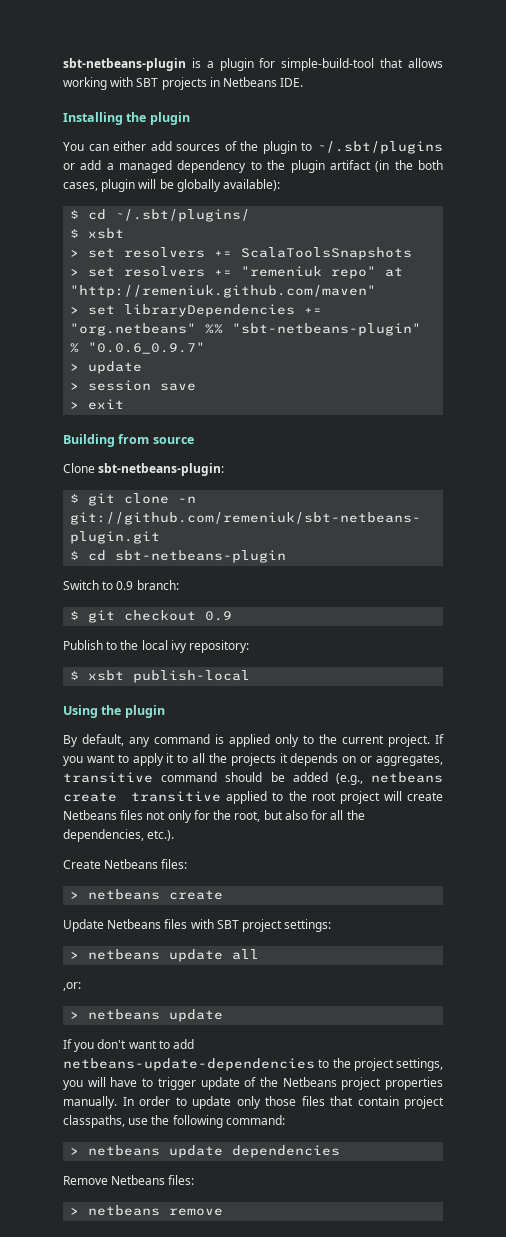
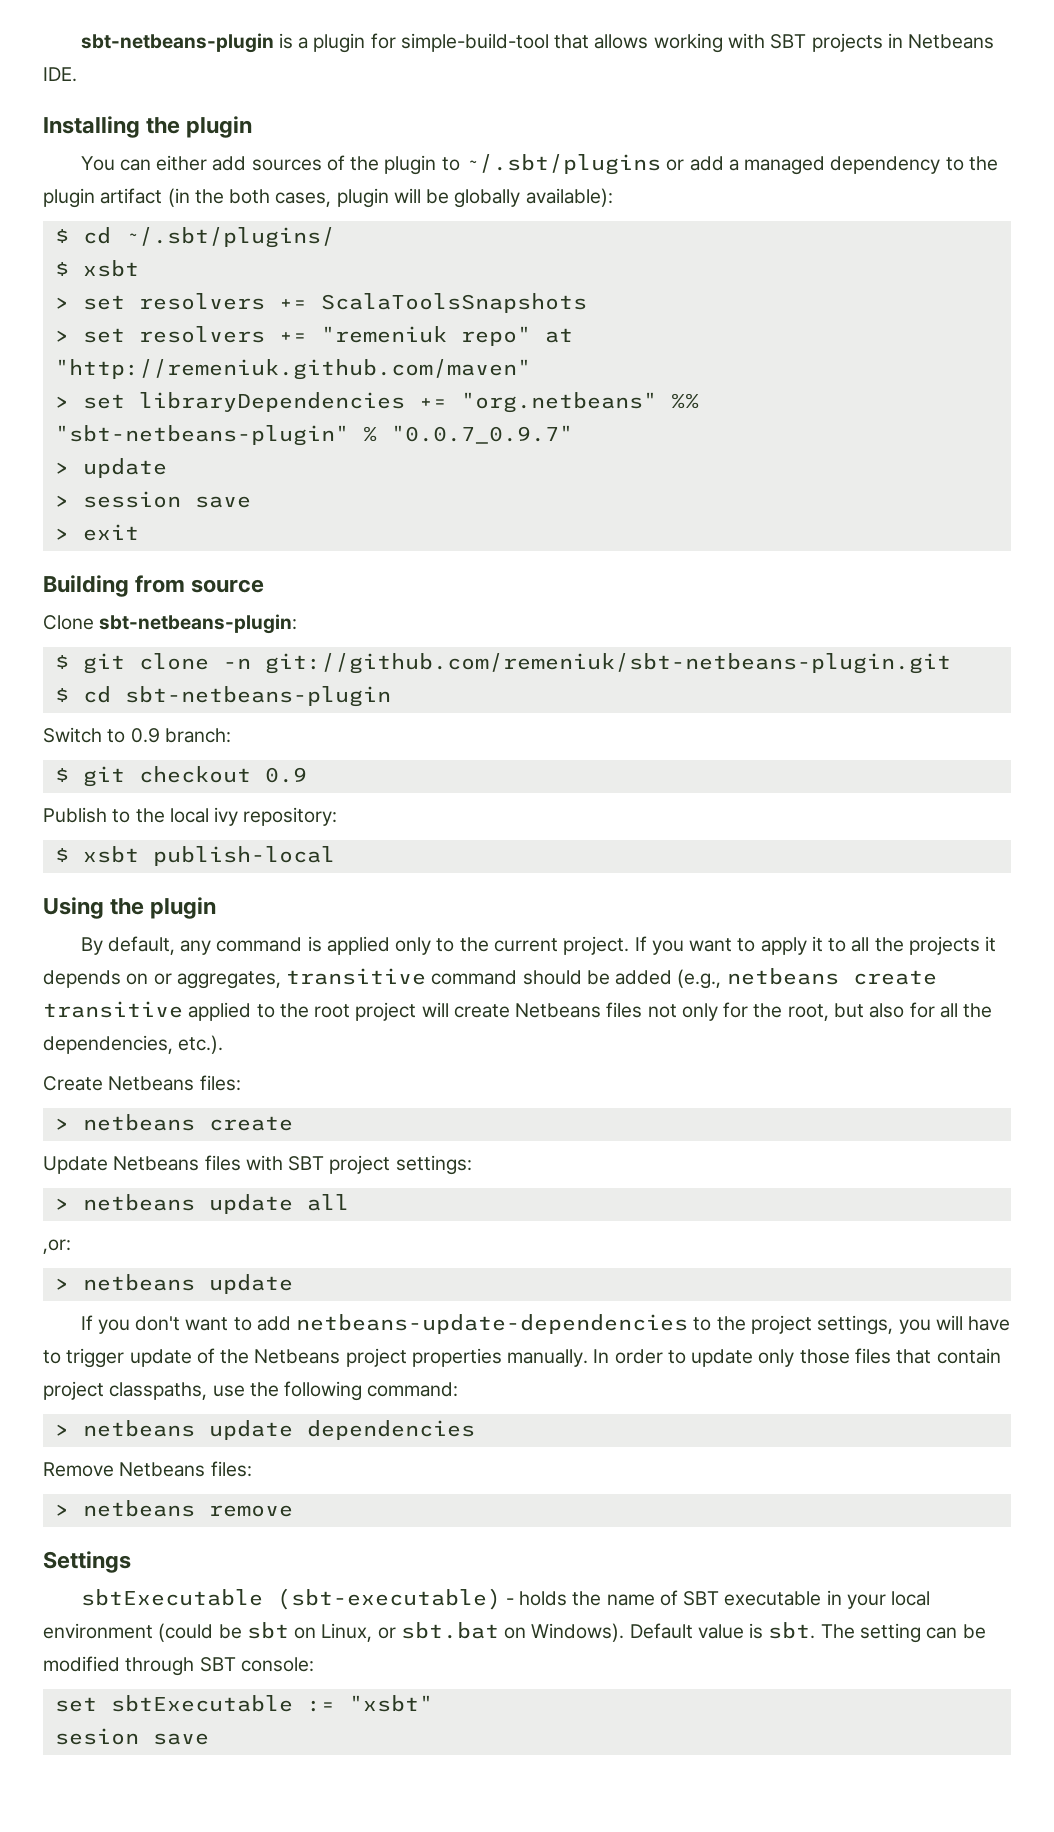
[88,342,206,354] "0.0.6_0.9.7" -> [390,425,573,444] "0.0.7_0.9.7"
(224, 1212) none -> [43,1551,131,1573] [80,1588,931,1610] [43,1622,986,1643] [43,1656,314,1676] [54,1695,433,1712] [54,1728,209,1745] // Settings // sbtExecutable (sbt-executable) - holds the name of SBT executable in your local environment (could be sbt on Linux, or sbt.bat on Windows). Default value is sbt. The setting can be modified through SBT console: // set sbtExecutable := "xsbt" // sesion save

